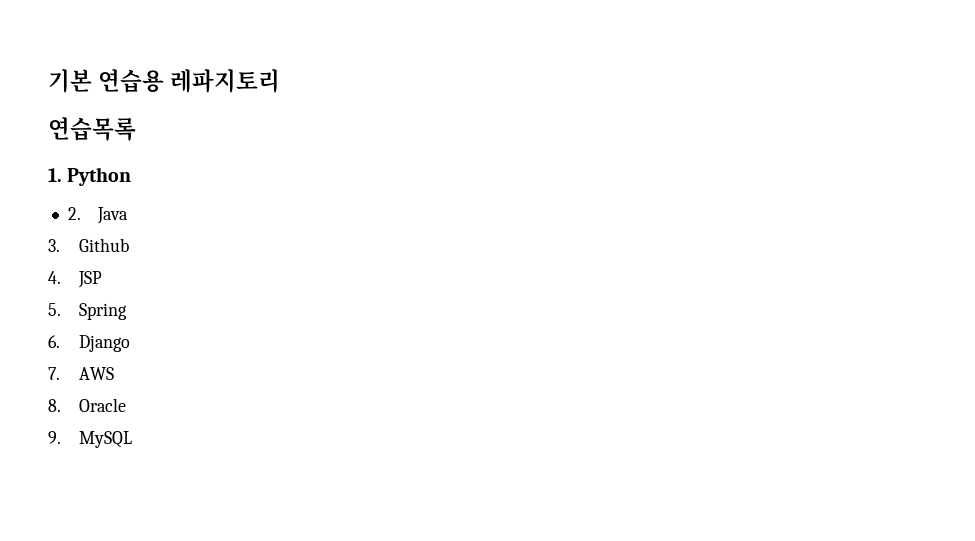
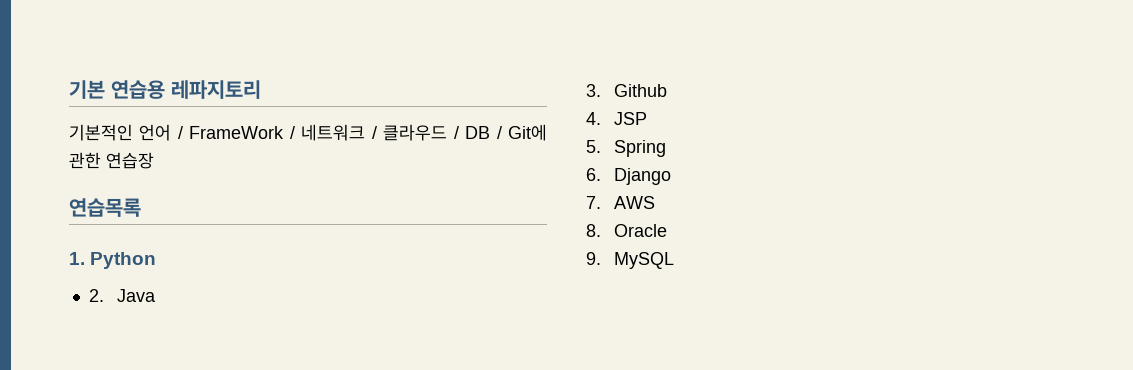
(281, 81) none -> [69,124,547,141] [69,152,154,169] // 기본적인 언어 / FrameWork / 네트워크 / 클라우드 / DB / Git에 관한 연습장

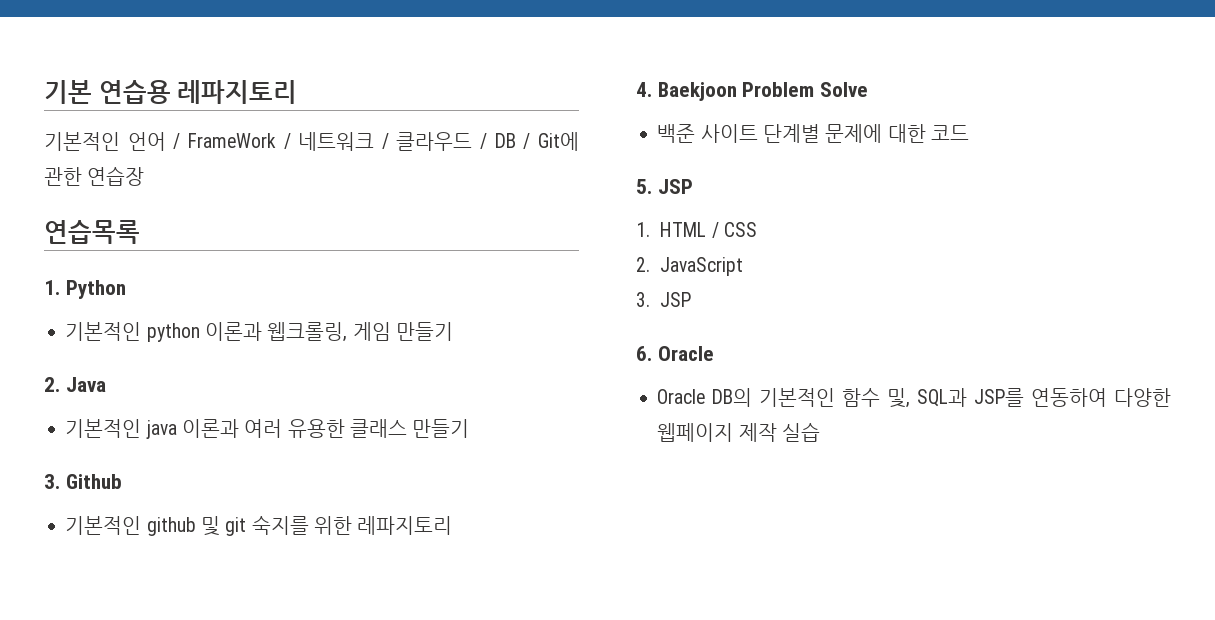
[88,289,156,302] [586,84,667,97] [586,112,647,125] [586,140,666,157] [586,168,671,185] [586,196,655,209] [586,224,667,237] [586,252,674,269] 2. Java // 3. Github // 4. JSP // 5. Spring // 6. Django // 7. AWS // 8. Oracle // 9. MySQL -> [65,322,453,342] [44,377,106,392] [65,419,470,439] [44,474,122,489] [65,515,453,536] [636,82,869,101] [657,124,969,143] [636,179,693,194] [636,222,757,238] [636,257,744,276] [636,292,692,307] [636,346,714,361] [657,388,1171,408] [657,422,820,442] 기본적인 python 이론과 웹크롤링, 게임 만들기 // 2. Java // 기본적인 java 이론과 여러 유용한 클래스 만들기 // 3. Github // 기본적인 github 및 git 숙지를 위한 레파지토리 // 4. Baekjoon Problem Solve // 백준 사이트 단계별 문제에 대한 코드 // 5. JSP // 1. HTML / CSS // 2. JavaScript // 3. JSP // 6. Oracle // Oracle DB의 기본적인 함수 및, SQL과 JSP를 연동하여 다양한 웹페이지 제작 실습

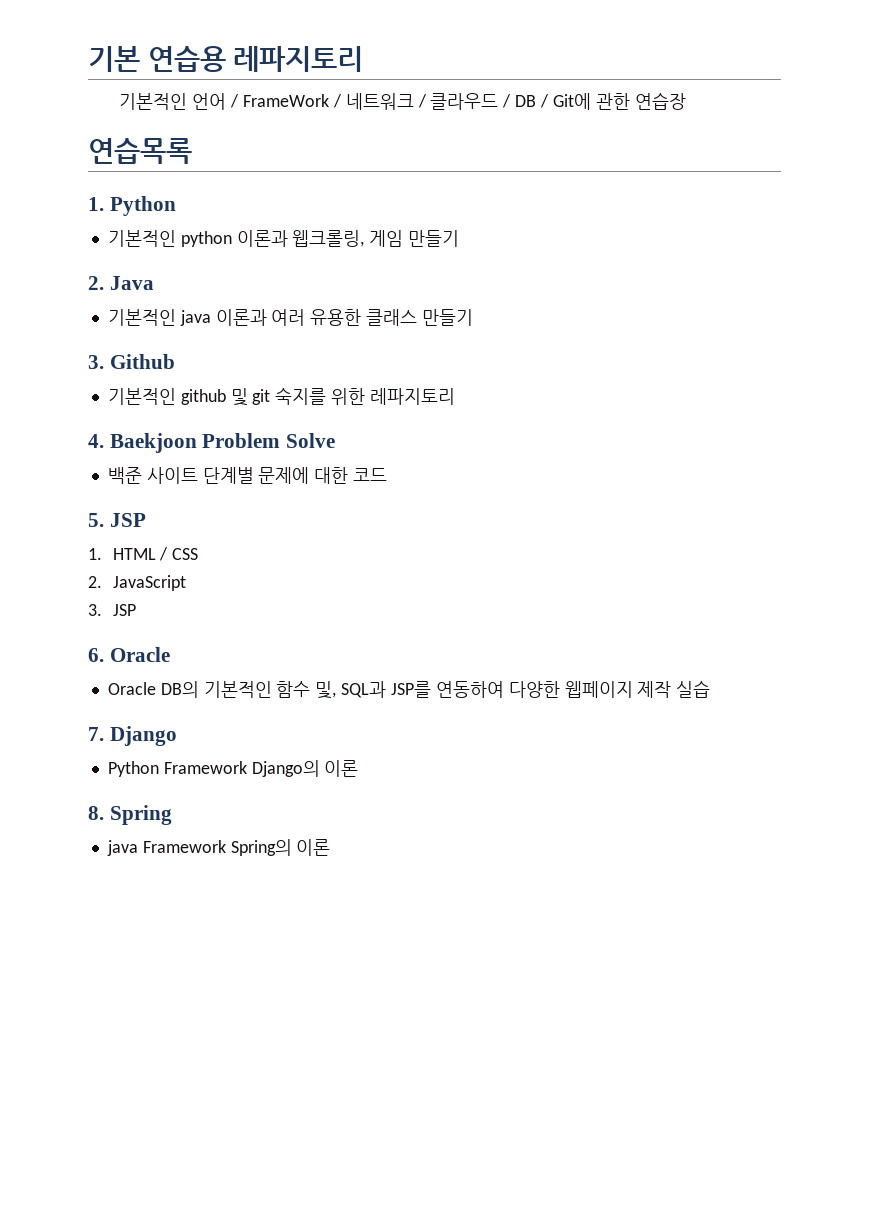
(820, 432) none -> [88,726,177,746] [107,760,359,777] [88,805,172,825] [106,839,331,856] // 7. Django // Python Framework Django의 이론 // 8. Spring // java Framework Spring의 이론

